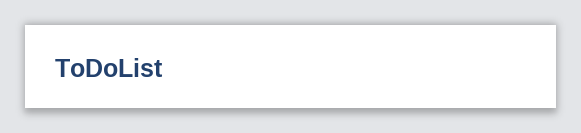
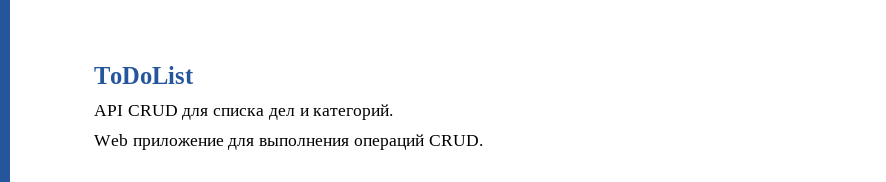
(163, 67) none -> [94,104,394,120] [94,134,483,150] // API CRUD для списка дел и категорий. // Web приложение для выполнения операций CRUD.

